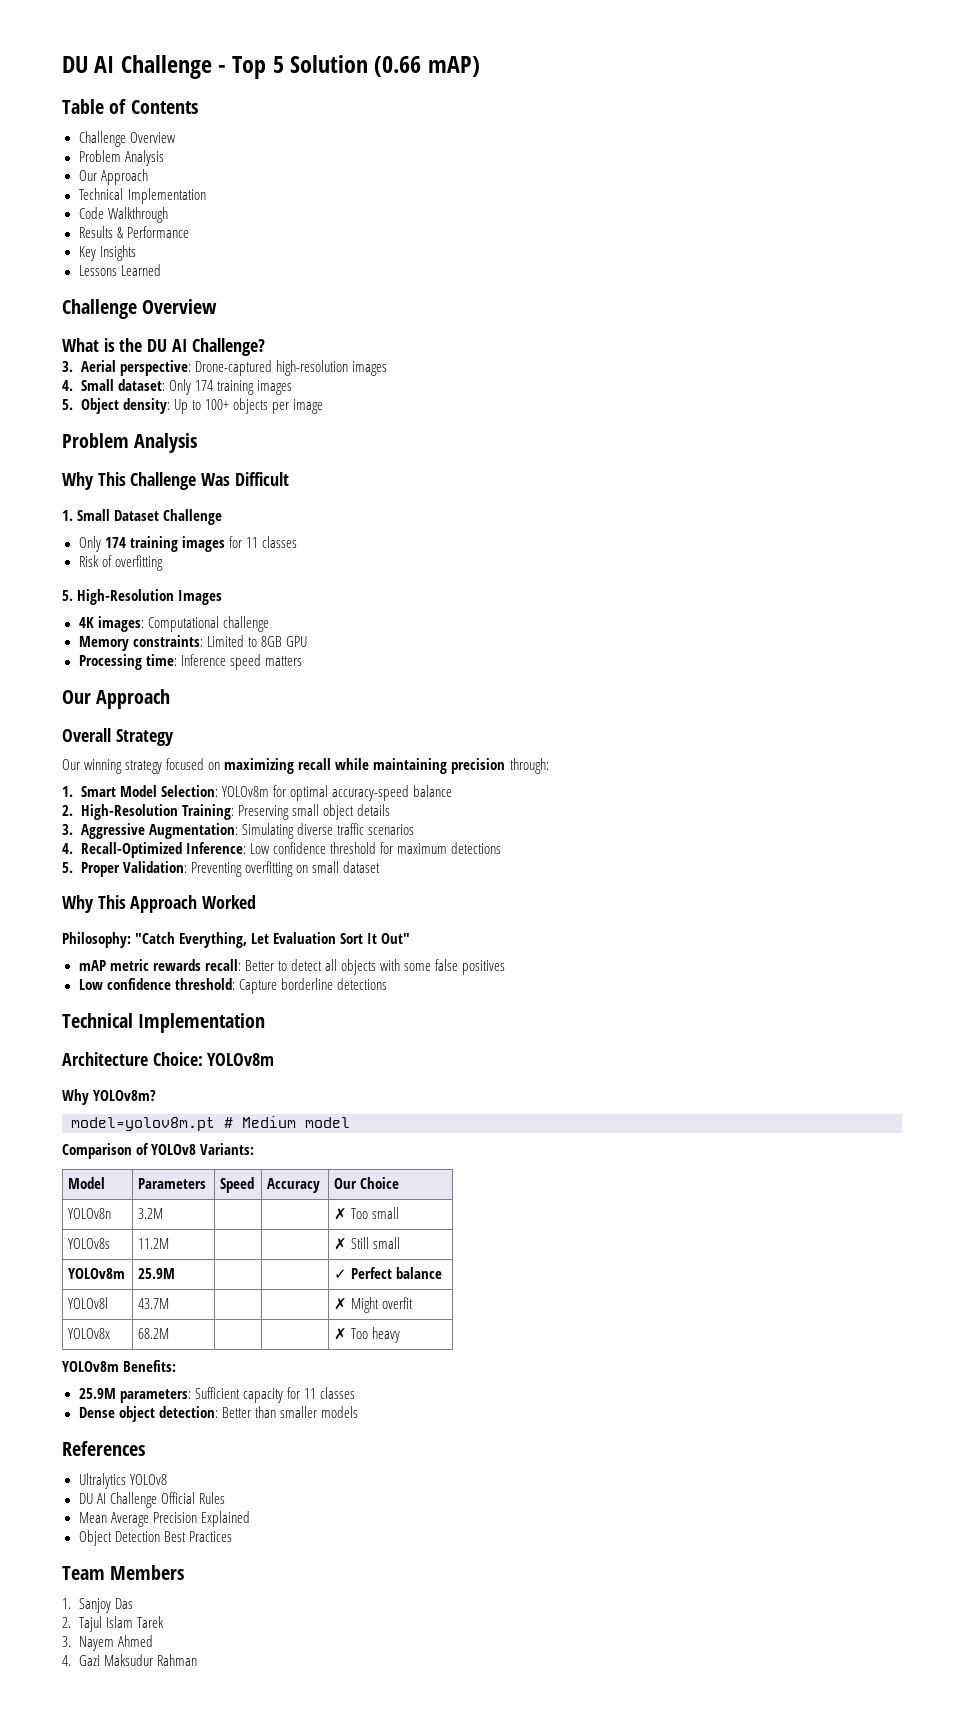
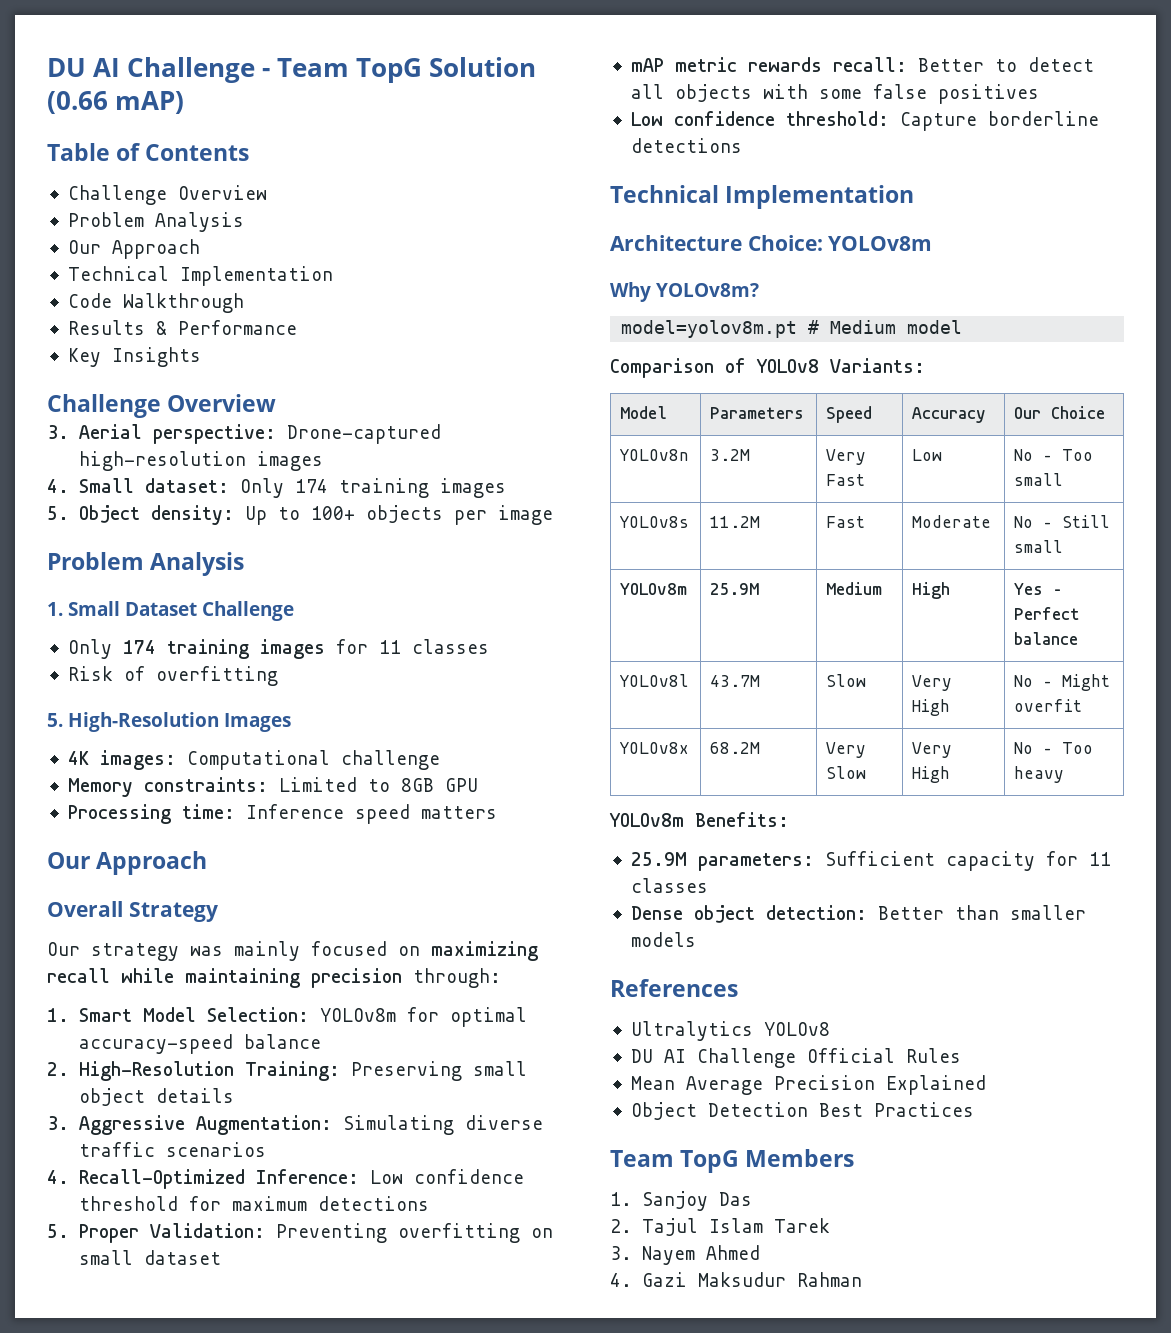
[232,56,284,79] Top 5 -> [277,58,423,83] Team TopG
[78,264,161,276] [62,299,218,319] [62,338,265,356] // Lessons Learned // Challenge Overview // What is the DU AI Challenge? -> [47,394,277,418] // Challenge Overview
[62,472,289,490] // Why This Challenge Was Difficult -> (245, 564) none
[84,759,163,774] winning strategy -> [91,941,300,961] strategy was mainly
[62,895,257,913] [62,932,411,948] // Why This Approach Worked // Philosophy: "Catch Everything, Let Evaluation Sort It Out" -> (221, 1257) none
[334,1208,348,1220] | | ✗ -> [826,449,867,465] [826,474,866,486] [912,449,943,461] [1014,449,1053,461] Very Fast | Low | No –
[334,1238,348,1250] | | ✗ -> [826,516,866,528] [912,515,992,528] [1014,516,1053,528] Fast | Moderate | No –
[334,1269,348,1279] | | ✓ -> [826,582,883,595] [912,582,951,599] [1014,583,1063,595] Medium | High | Yes –
[334,1298,348,1310] | | ✗ -> [826,674,867,687] [912,675,953,691] [912,699,951,716] [1014,675,1053,687] Slow | Very High | No –
[334,1328,348,1340] | | ✗ -> [826,742,867,758] [826,766,867,779] [912,742,953,758] [912,766,951,783] [1014,742,1053,754] Very Slow | Very High | No –
(105, 1573) none -> [680,1150,740,1173] TopG

